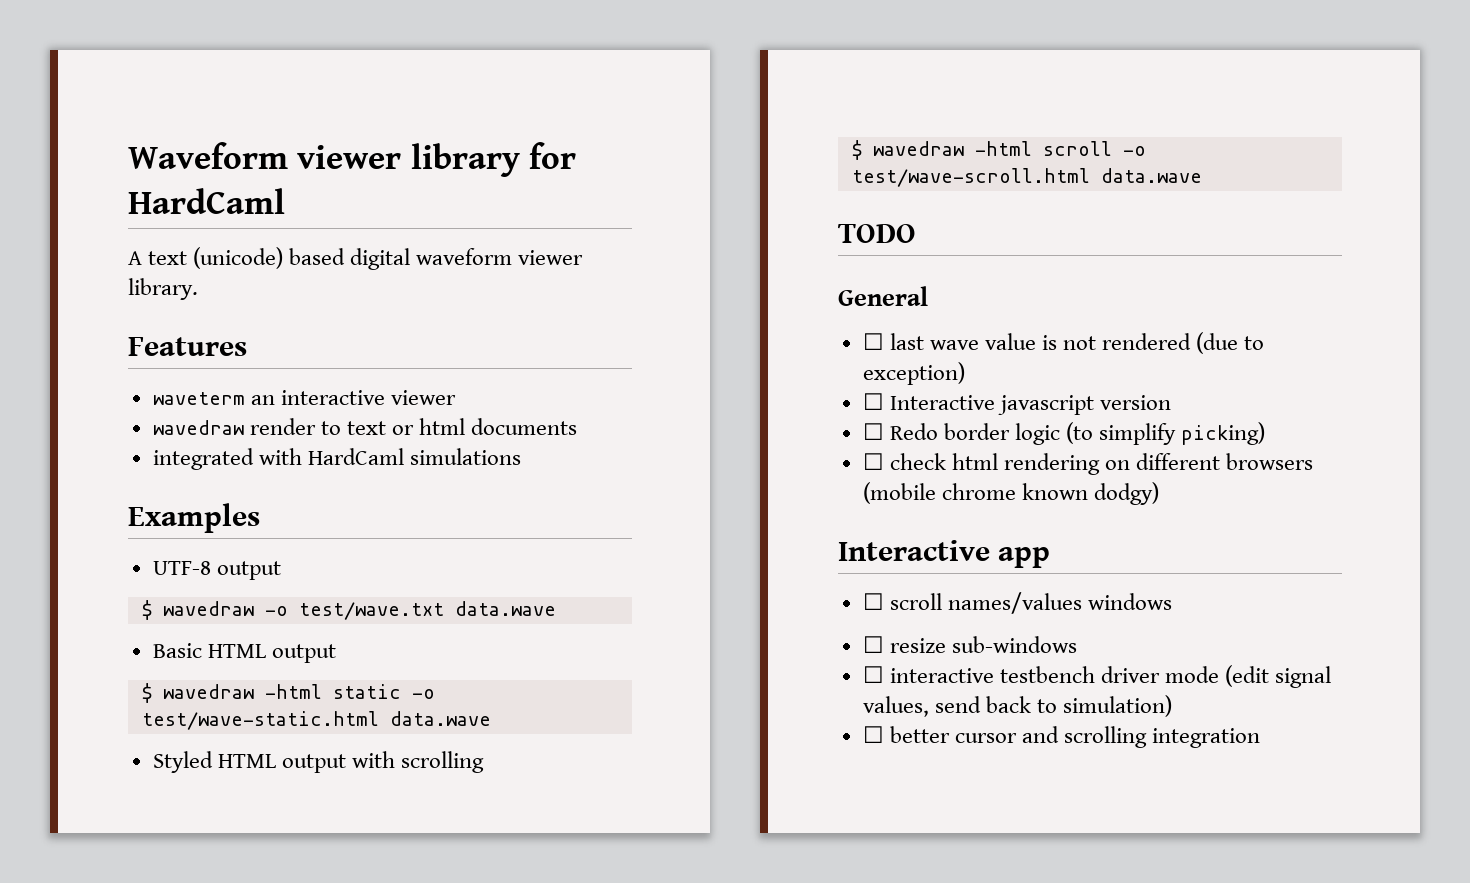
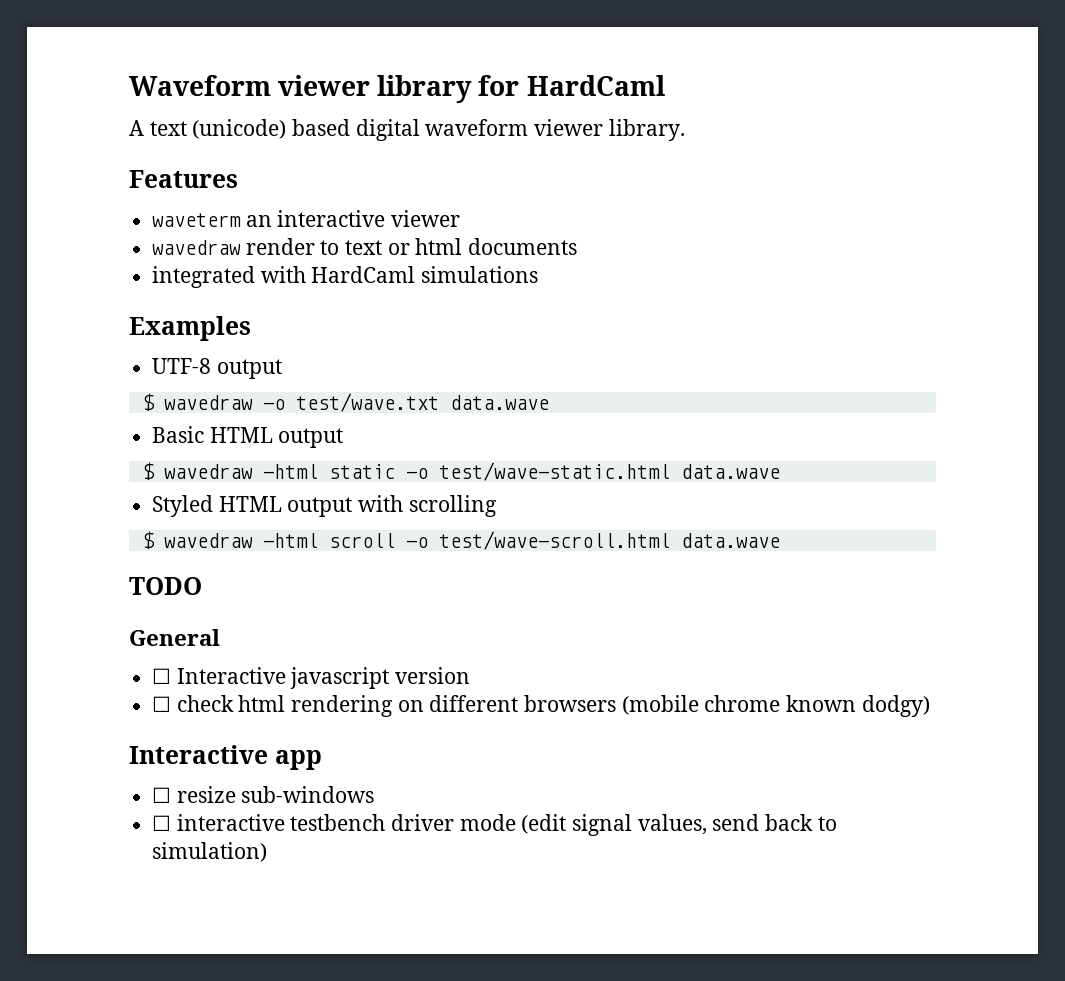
[889,332,1265,354] [862,362,965,385] [862,393,1171,415] [862,422,1266,445] last wave value is not rendered (due to exception) // ☐ Interactive javascript version // ☐ Redo border logic (to simplify picking) -> [176,667,471,689] Interactive javascript version
[862,592,1172,614] // ☐ scroll names/values windows -> (322, 760) none
[862,726,1261,748] // ☐ better cursor and scrolling integration -> (268, 852) none

